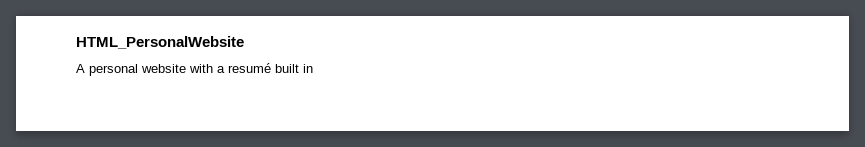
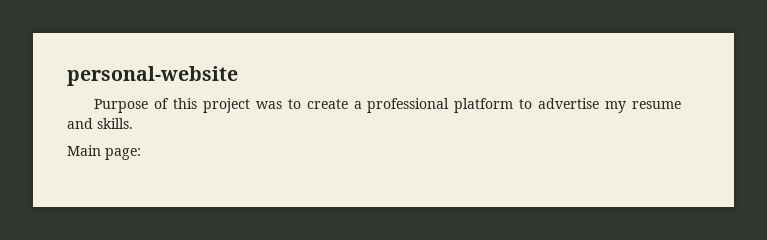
[76,36,244,49] [76,63,313,76] HTML_PersonalWebsite // A personal website with a resumé built in -> [67,66,238,86] [94,98,681,113] [67,118,133,129] [67,145,141,160] personal-website // Purpose of this project was to create a professional platform to advertise my resume and skills. // Main page:

